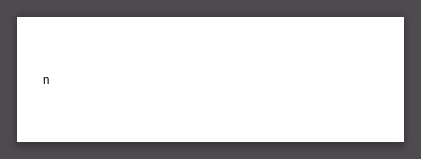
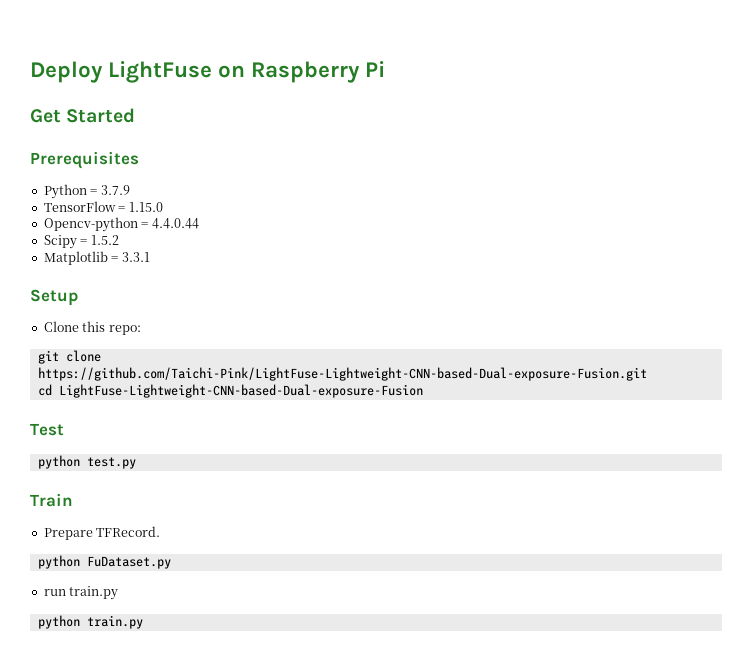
[43,77,49,84] n -> [30,61,386,83] [30,108,136,123] [30,151,139,169] [43,184,130,199] [43,201,163,212] [43,217,199,232] [43,235,119,249] [43,251,150,265] [30,289,78,306] [43,321,141,335] [37,350,101,364] [37,367,647,381] [37,384,423,398] [30,423,64,436] [37,455,136,469] [30,493,73,507] [43,526,161,540] [37,555,171,569] [43,586,119,600] [37,615,143,629] Deploy LightFuse on Raspberry Pi // Get Started // Prerequisites // Python = 3.7.9 // TensorFlow = 1.15.0 // Opencv-python = 4.4.0.44 // Scipy = 1.5.2 // Matplotlib = 3.3.1 // Setup // Clone this repo: // git clone https://github.com/Taichi-Pink/LightFuse-Lightweight-CNN-based-Dual-exposure-Fusion.git // cd LightFuse-Lightweight-CNN-based-Dual-exposure-Fusion // Test // python test.py // Train // Prepare TFRecord. // python FuDataset.py // run train.py // python train.py

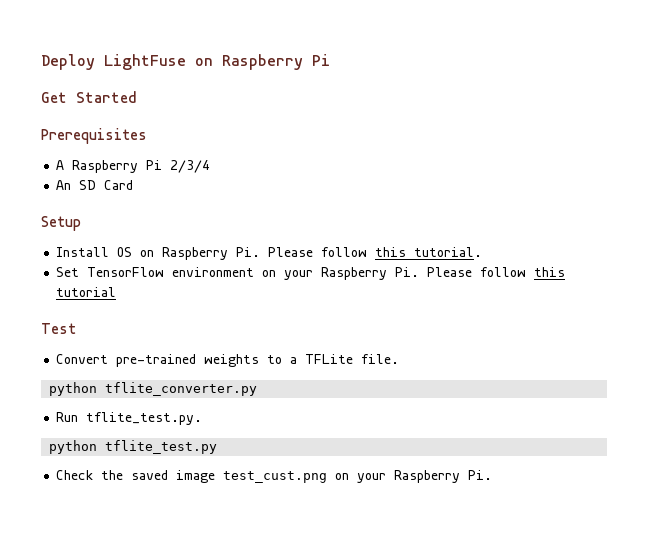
[43,184,130,199] [43,201,163,212] [43,217,199,232] [43,235,119,249] [43,251,150,265] [30,289,78,306] [43,321,141,335] [37,350,101,364] [37,367,647,381] [37,384,423,398] [30,423,64,436] [37,455,136,469] [30,493,73,507] [43,526,161,540] [37,555,171,569] [43,586,119,600] [37,615,143,629] Python = 3.7.9 // TensorFlow = 1.15.0 // Opencv-python = 4.4.0.44 // Scipy = 1.5.2 // Matplotlib = 3.3.1 // Setup // Clone this repo: // git clone https://github.com/Taichi-Pink/LightFuse-Lightweight-CNN-based-Dual-exposure-Fusion.git // cd LightFuse-Lightweight-CNN-based-Dual-exposure-Fusion // Test // python test.py // Train // Prepare TFRecord. // python FuDataset.py // run train.py // python train.py -> [56,160,211,173] [56,180,134,190] [41,216,81,231] [56,247,483,260] [56,267,566,280] [56,287,117,297] [41,323,76,334] [56,354,400,367] [49,382,258,396] [56,412,203,425] [49,440,218,454] [56,470,493,483] A Raspberry Pi 2/3/4 // An SD Card // Setup // Install OS on Raspberry Pi. Please follow this tutorial. // Set TensorFlow environment on your Raspberry Pi. Please follow this tutorial // Test // Convert pre-trained weights to a TFLite file. // python tflite_converter.py // Run tflite_test.py. // python tflite_test.py // Check the saved image test_cust.png on your Raspberry Pi.

